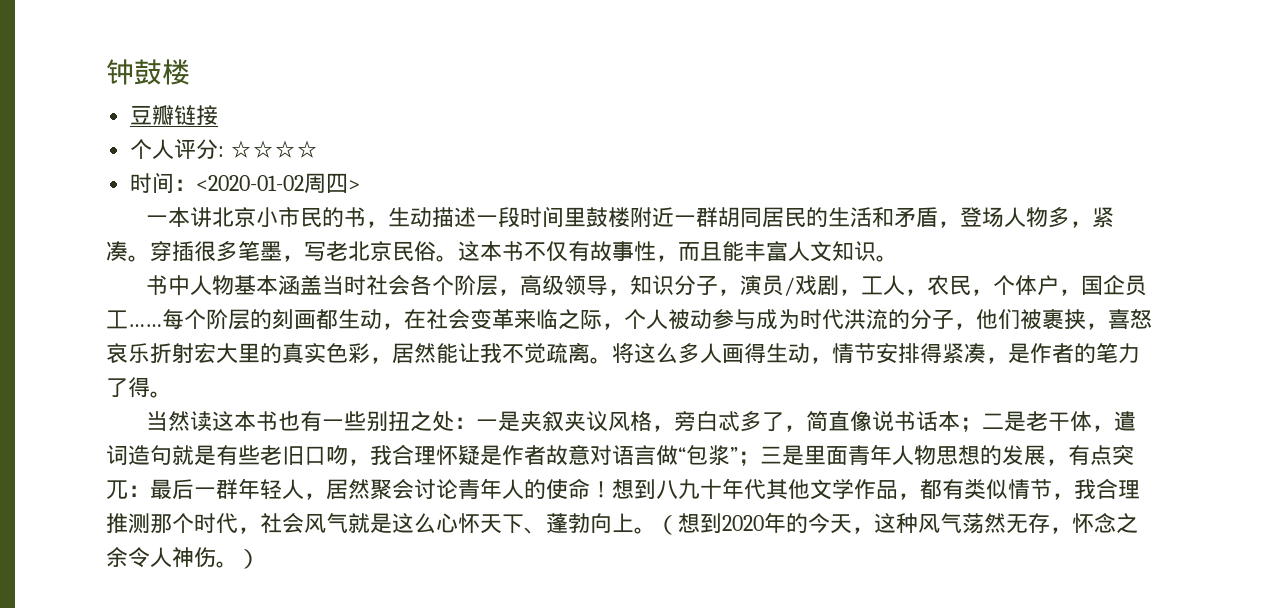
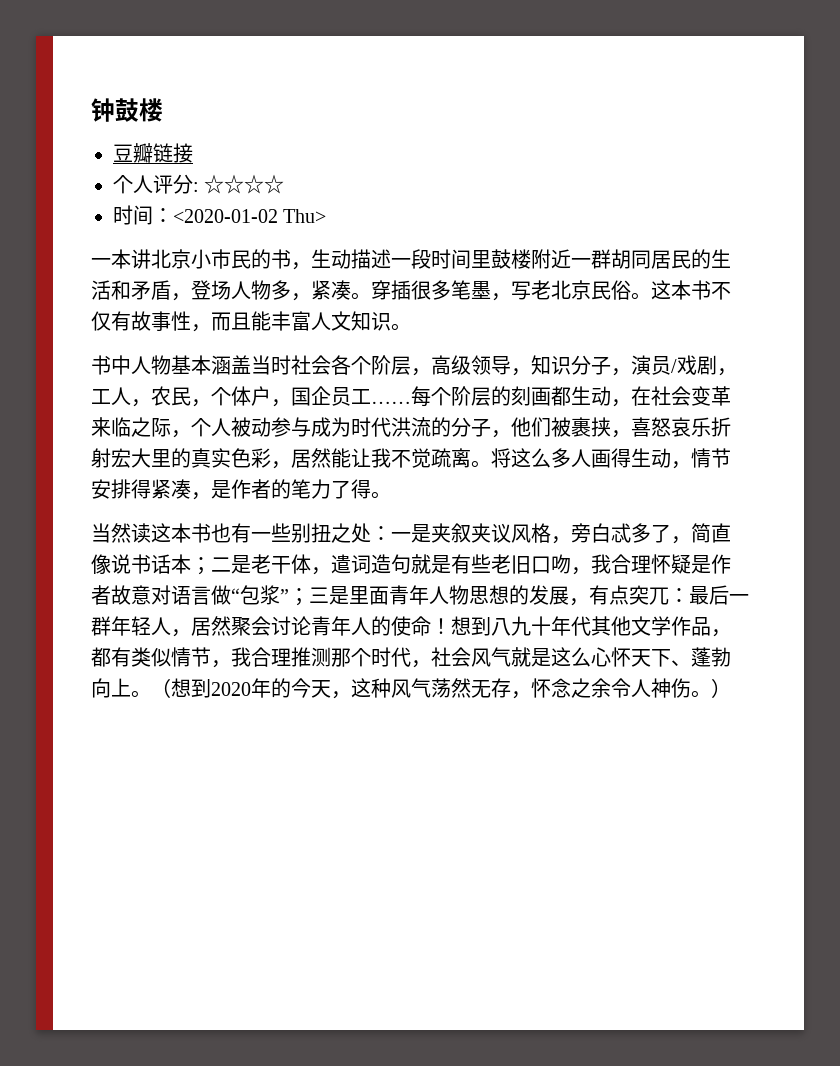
[304,173,361,193] 周四> -> [283,209,327,223] Thu>

